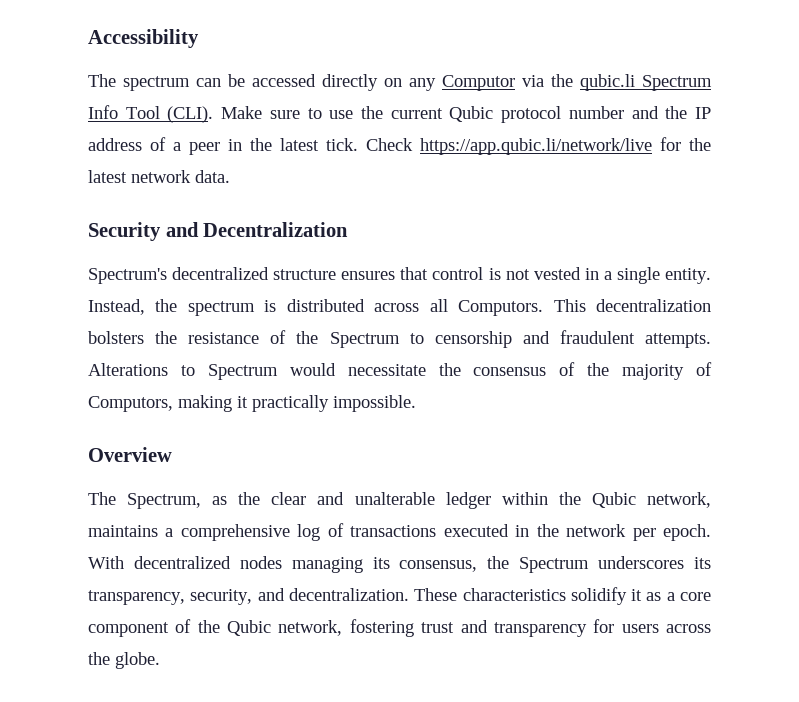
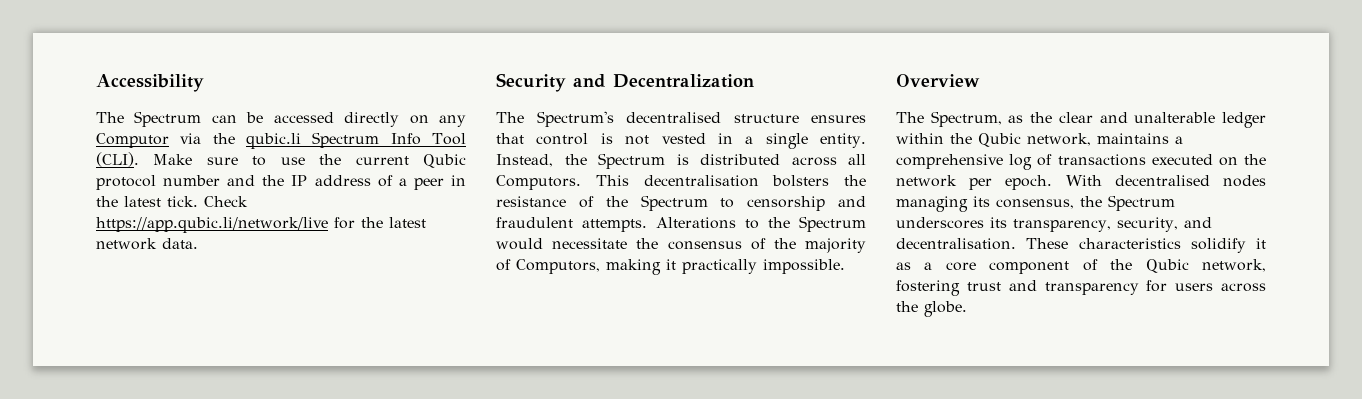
[123,76,190,91] spectrum -> [134,111,202,127] Spectrum
[88,267,270,284] Spectrum's decentralized -> [496,111,721,127] The Spectrum's decentralised
[187,301,255,316] spectrum -> [598,153,665,169] Spectrum
[596,299,712,312] decentralization -> [643,175,759,187] decentralisation
(195, 370) none -> [768,217,790,228] the
[515,525,530,537] in -> [1218,157,1238,166] on
[133,556,231,569] decentralized -> [1114,175,1210,186] decentralised
[288,588,409,601] decentralization. -> [896,238,1016,250] decentralisation.

